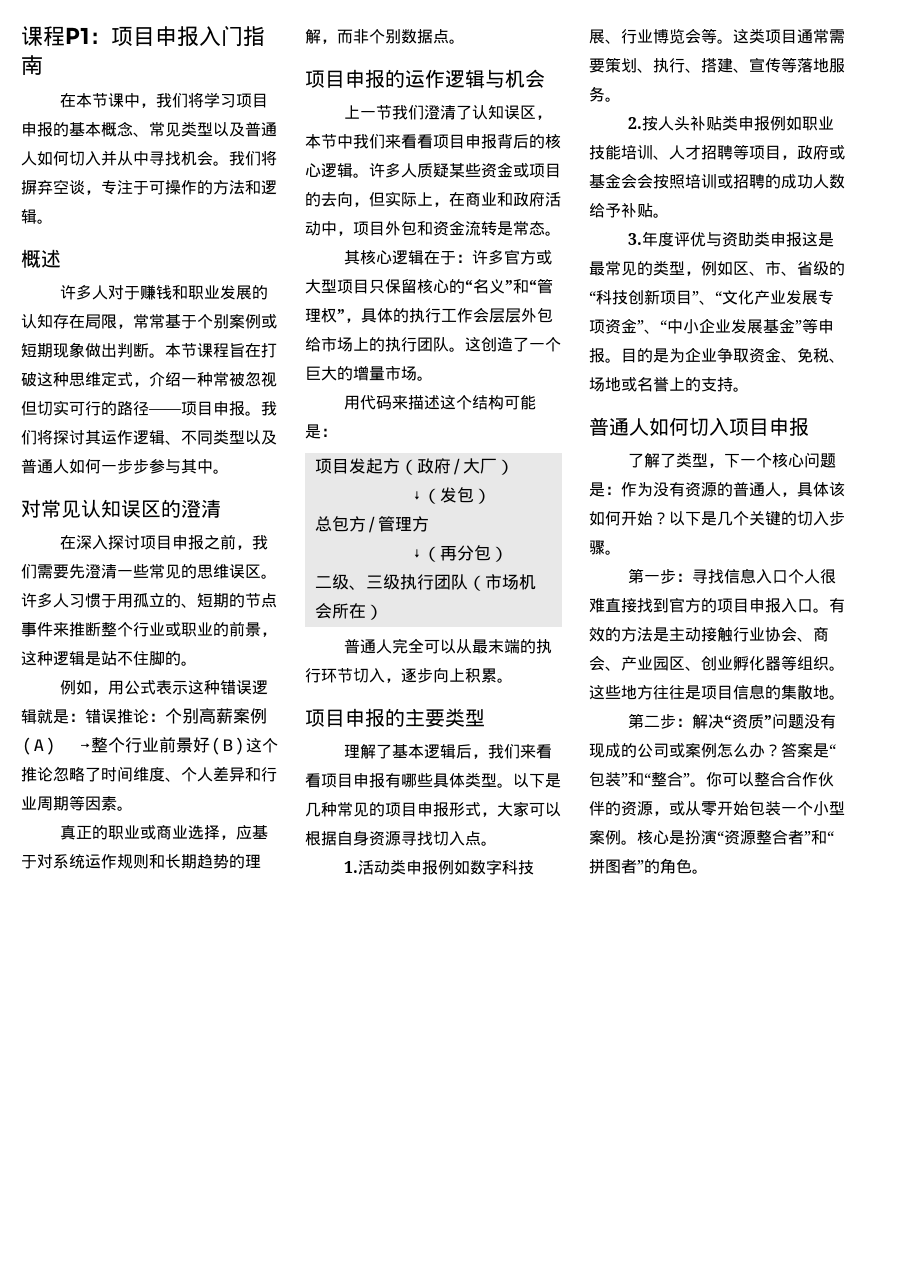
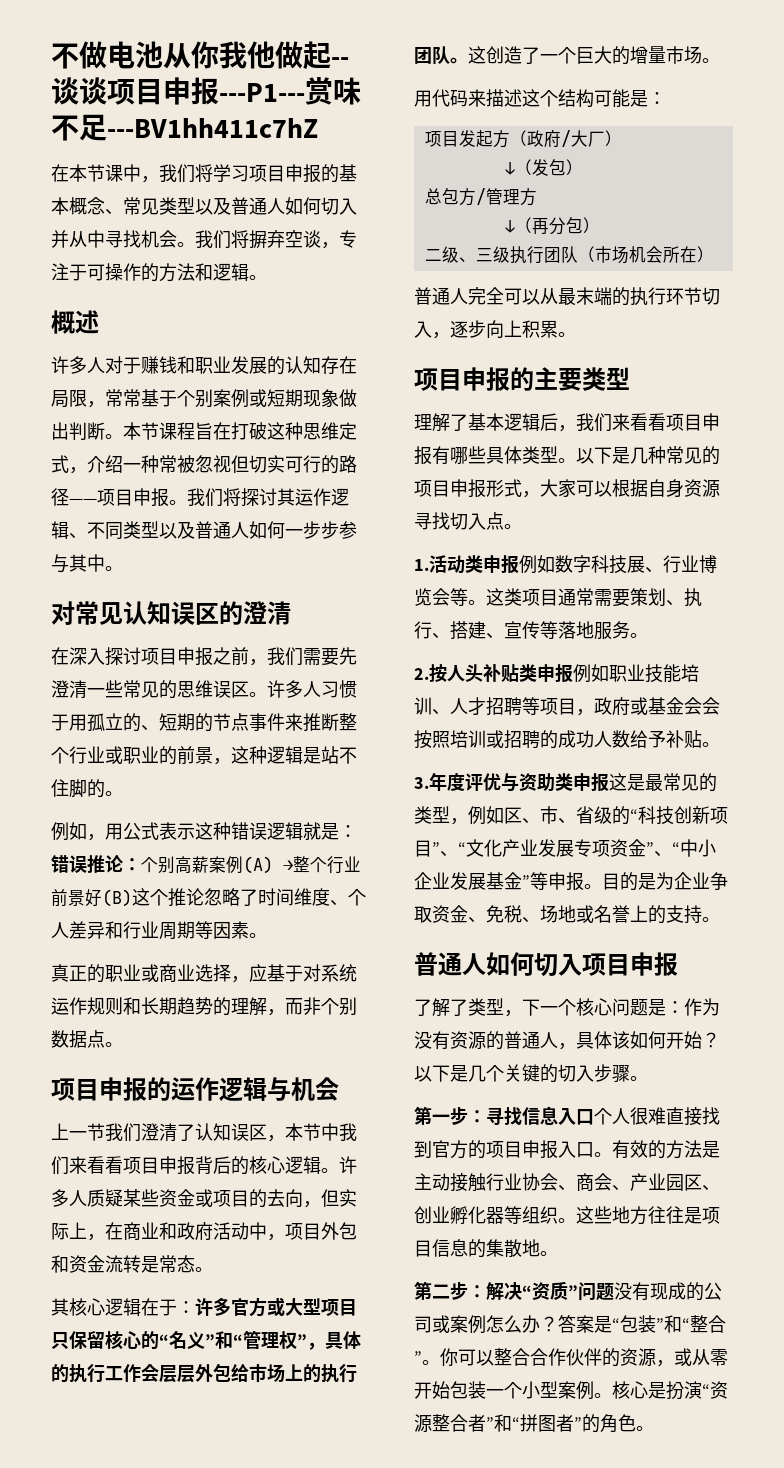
[21,25,265,47] [21,55,43,75] 课程P1：项目申报入门指南 -> [51,41,349,70] [51,77,361,105] [51,114,318,141] 不做电池从你我他做起--谈谈项目申报---P1---赏味不足---BV1hh411c7hZ

